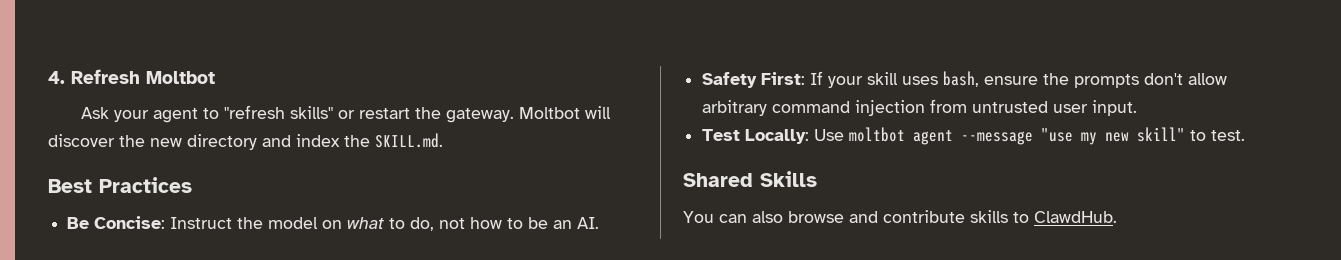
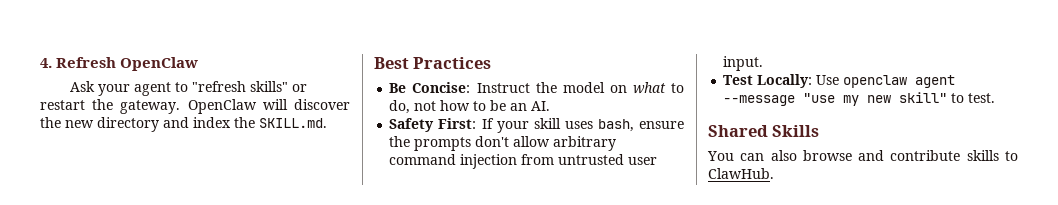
[146,71,215,84] Moltbot -> [120,57,199,71] OpenClaw
[518,107,580,119] Moltbot -> [187,99,257,114] OpenClaw
[849,127,906,142] moltbot -> [843,75,908,88] openclaw
[1034,211,1117,223] ClawdHub. -> [708,168,774,179] ClawHub.

